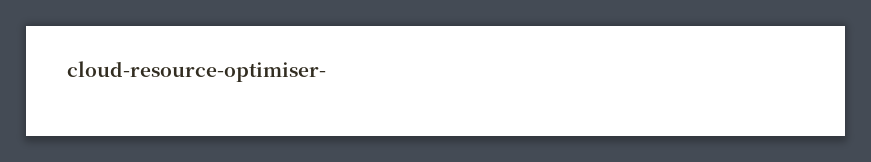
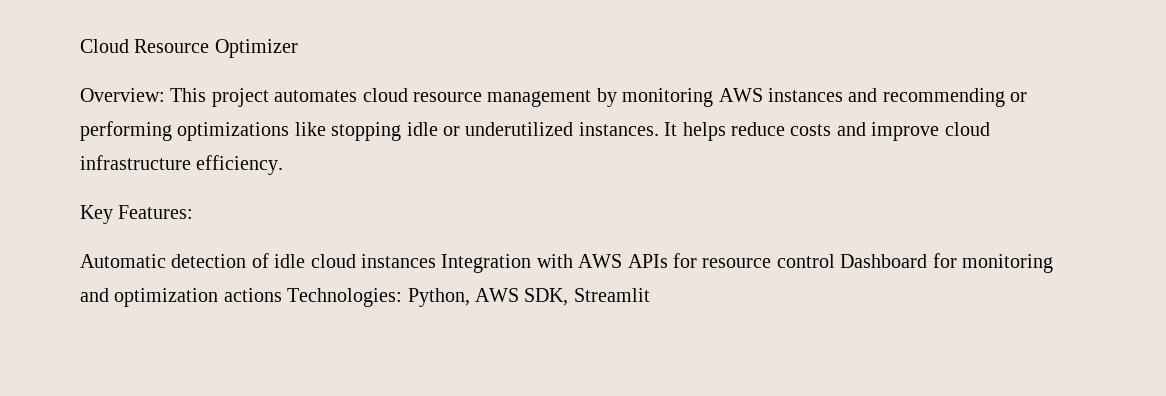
[67,61,326,82] cloud-resource-optimiser- -> [80,39,298,58] [80,88,1028,107] [80,121,990,141] [80,155,284,175] [80,205,194,224] [80,253,1053,273] [80,288,650,307] Cloud Resource Optimizer // Overview: This project automates cloud resource management by monitoring AWS instances and recommending or performing optimizations like stopping idle or underutilized instances. It helps reduce costs and improve cloud infrastructure efficiency. // Key Features: // Automatic detection of idle cloud instances Integration with AWS APIs for resource control Dashboard for monitoring and optimization actions Technologies: Python, AWS SDK, Streamlit

